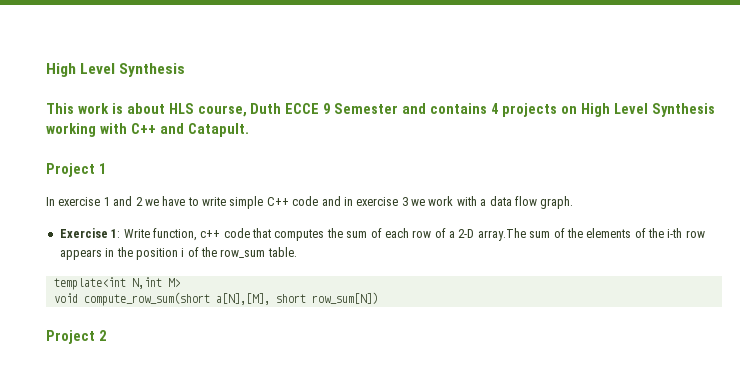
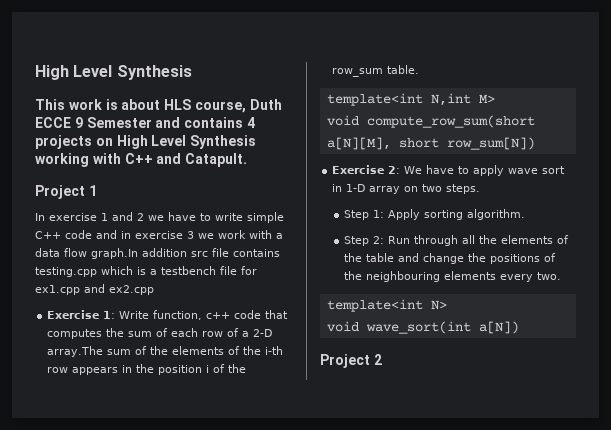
[540,196,574,209] graph. -> [91,248,280,259] [35,266,257,277] [35,284,154,295] graph.In addition src file contains testing.cpp which is a testbench file for ex1.cpp and ex2.cpp
[215,293,270,305] a[N],[M], -> [326,137,391,150] a[N][M],
(378, 298) none -> [332,165,566,176] [332,184,481,194] [344,209,526,220] [344,235,570,246] [344,253,557,264] [344,271,562,282] [326,299,447,312] [326,321,519,334] // Exercise 2: We have to apply wave sort in 1-D array on two steps. // Step 1: Apply sorting algorithm. // Step 2: Run through all the elements of the table and change the positions of the neighbouring elements every two. // template<int N> // void wave_sort(int a[N])

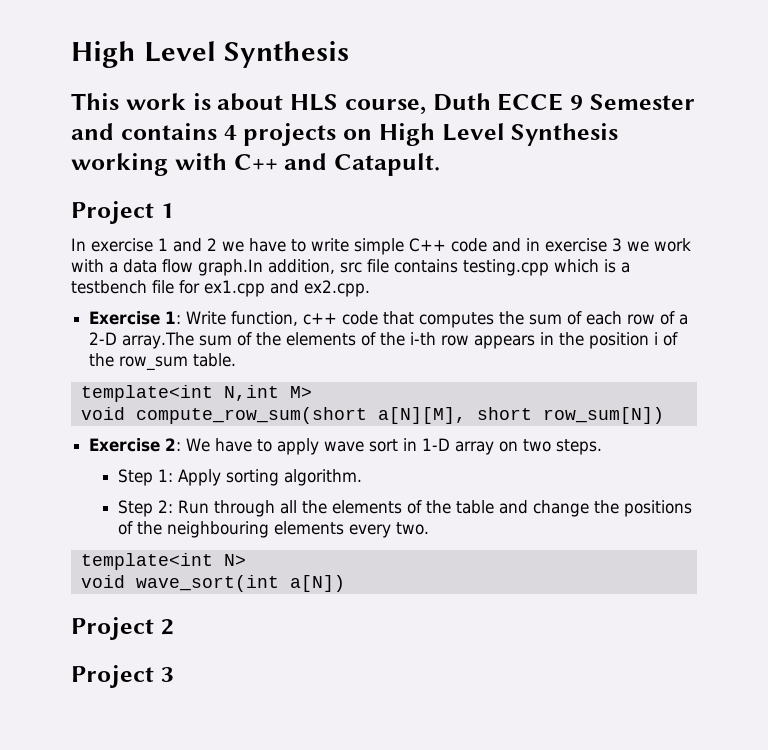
[142,248,187,257] addition -> [268,259,335,274] addition,
[109,285,154,295] ex2.cpp -> [304,280,370,297] ex2.cpp.
(382, 359) none -> [71,665,174,688] // Project 3

